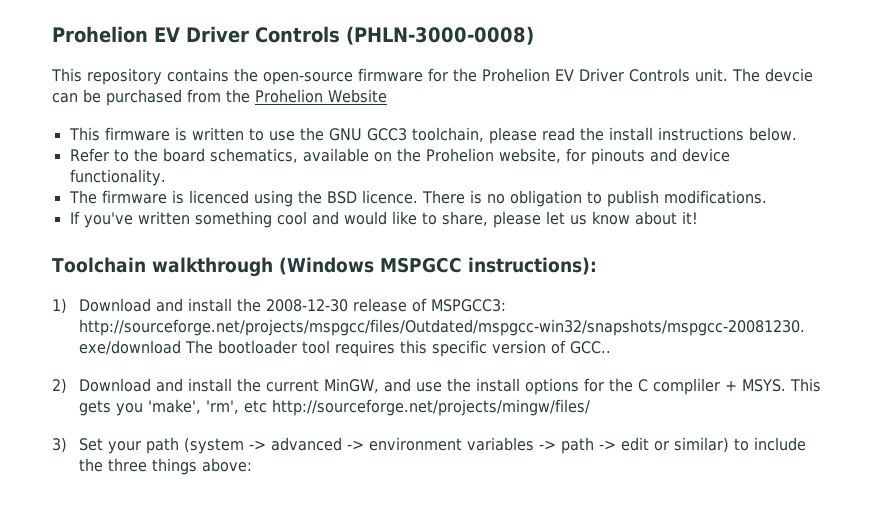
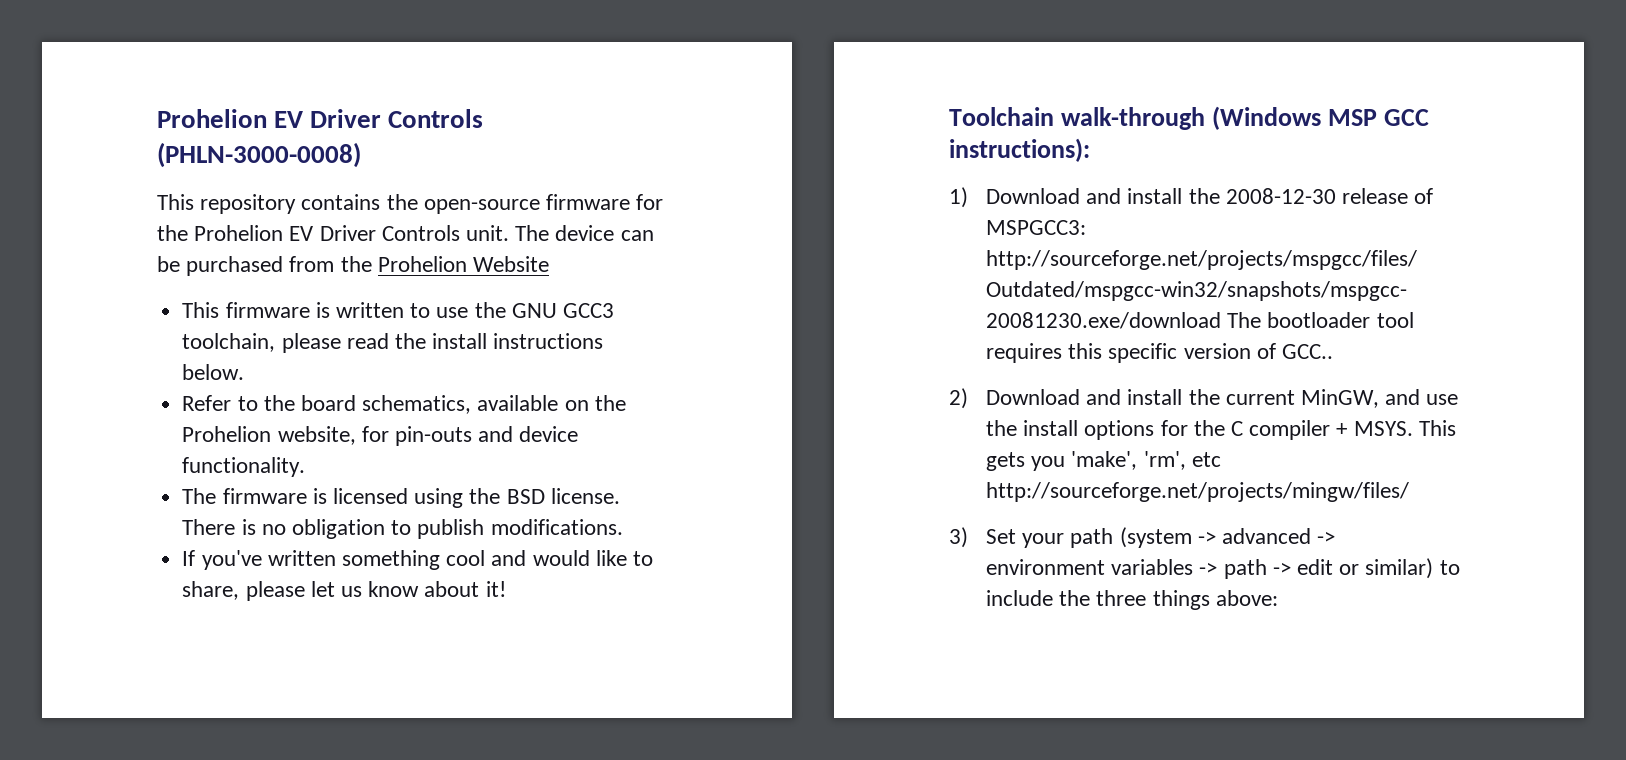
[765,68,813,82] devcie -> [555,225,615,241] device
[590,148,645,165] pinouts -> [394,426,472,446] pin-outs
[188,190,249,204] licenced -> [332,488,408,504] licensed
[361,190,418,204] licence. -> [550,488,620,504] license.
[151,257,462,277] walkthrough (Windows MSPGCC -> [1060,106,1429,130] walk-through (Windows MSP GCC
[652,378,720,395] compliler -> [1249,420,1331,440] compiler

